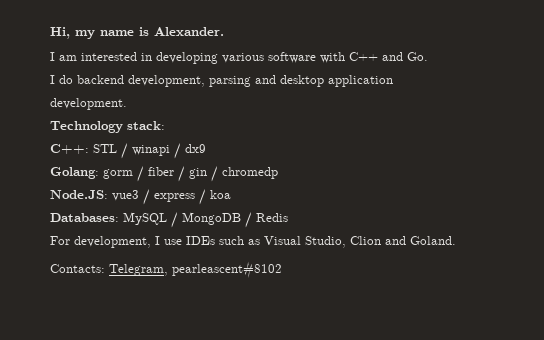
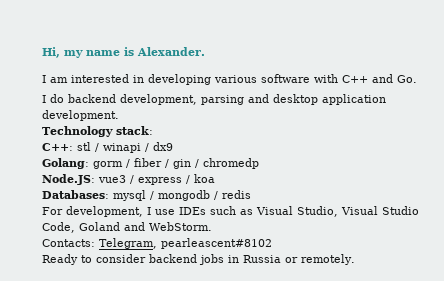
[93,144,117,153] STL -> [77,142,91,151] stl
[123,212,288,228] MySQL / MongoDB / Redis -> [113,190,251,201] mysql / mongodb / redis
[350,236,456,245] [50,261,282,278] Clion and Goland. // Contacts: Telegram, pearleascent#8102 -> [341,206,419,215] [42,222,212,233] [42,238,272,249] [42,254,355,265] Visual Studio Code, Goland and WebStorm. // Contacts: Telegram, pearleascent#8102 // Ready to consider backend jobs in Russia or remotely.

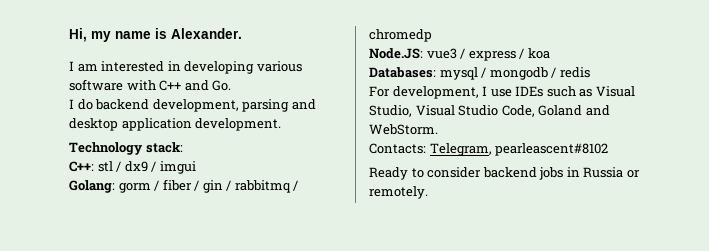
[103,142,173,153] winapi / dx9 -> [124,161,196,174] dx9 / imgui
(199, 163) none -> [234,180,299,193] rabbitmq /

